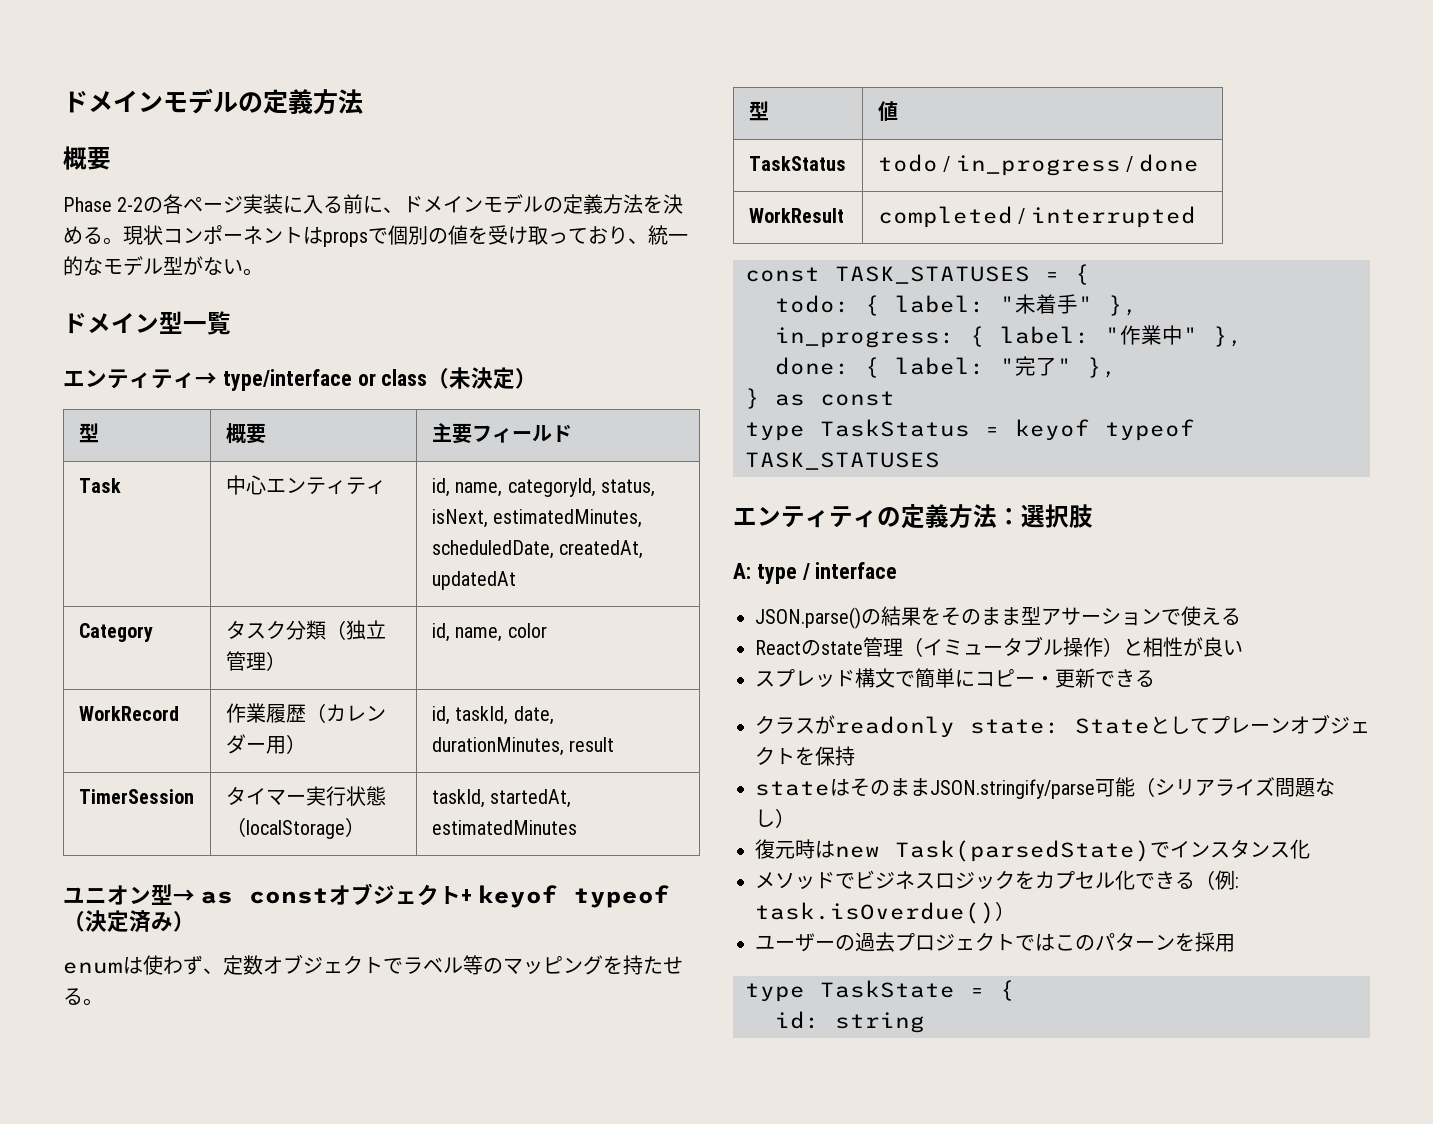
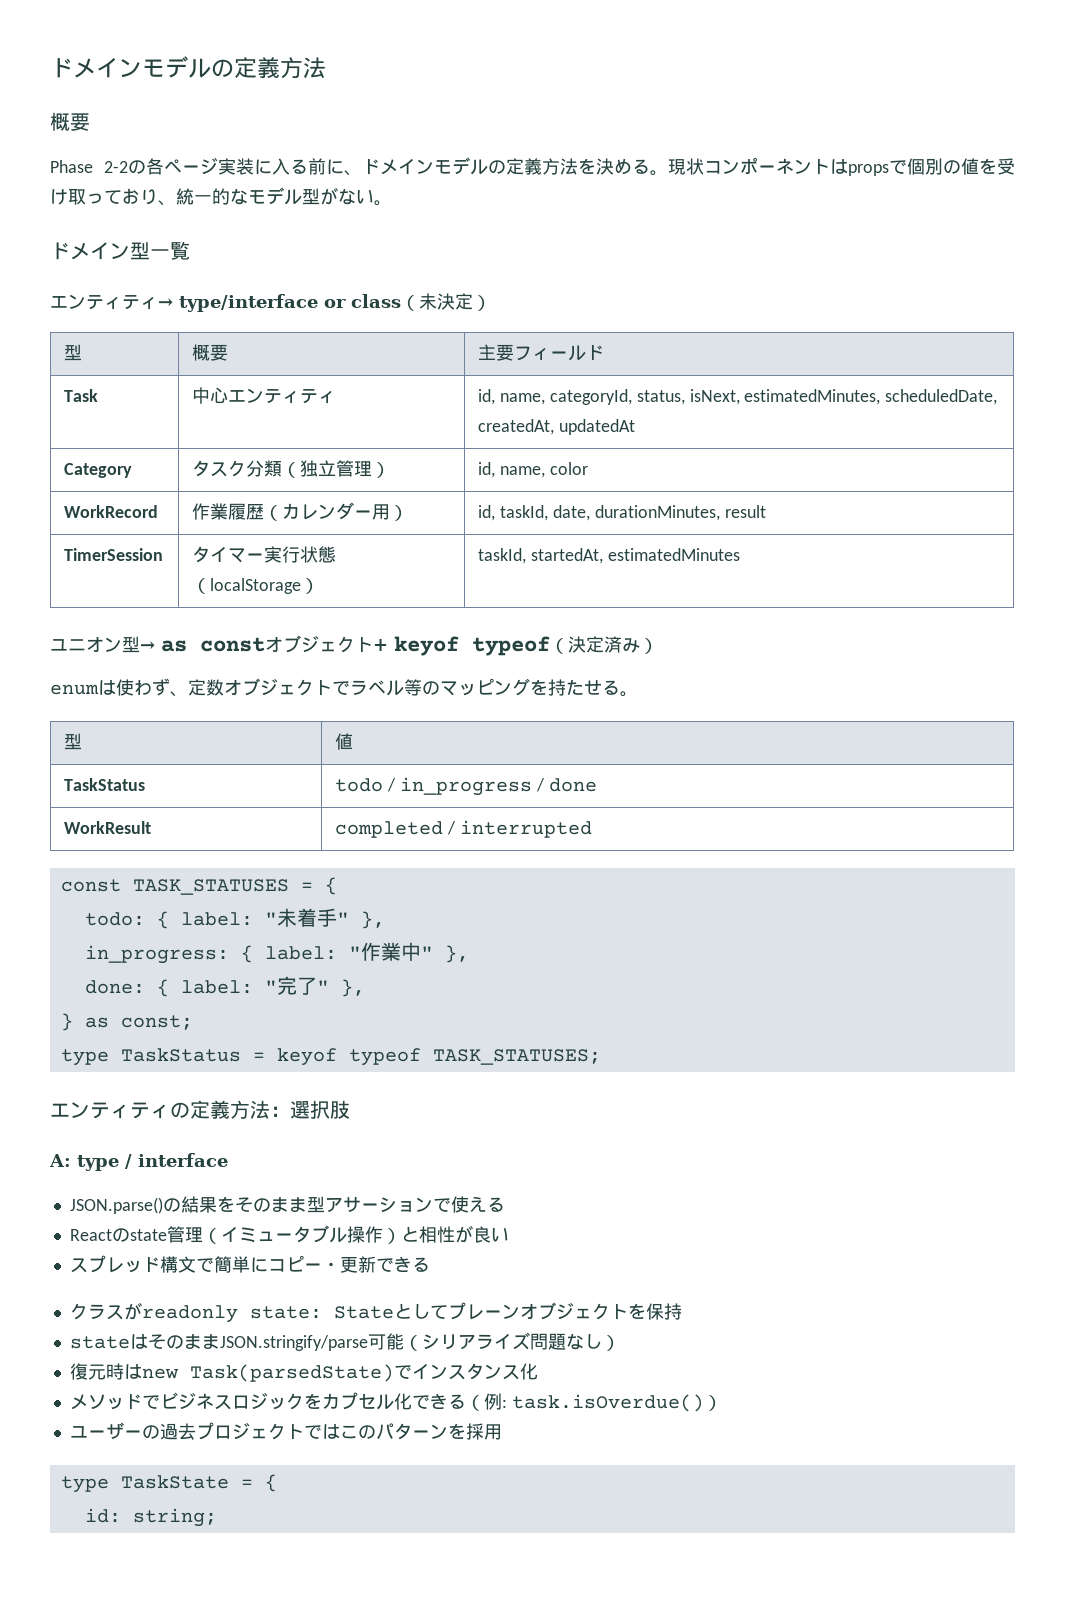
[820,391,895,406] const -> [120,1015,193,1030] const;
[745,452,940,470] TASK_STATUSES -> [432,1049,601,1065] TASK_STATUSES;
[835,1012,925,1033] string -> [132,1508,217,1527] string;

